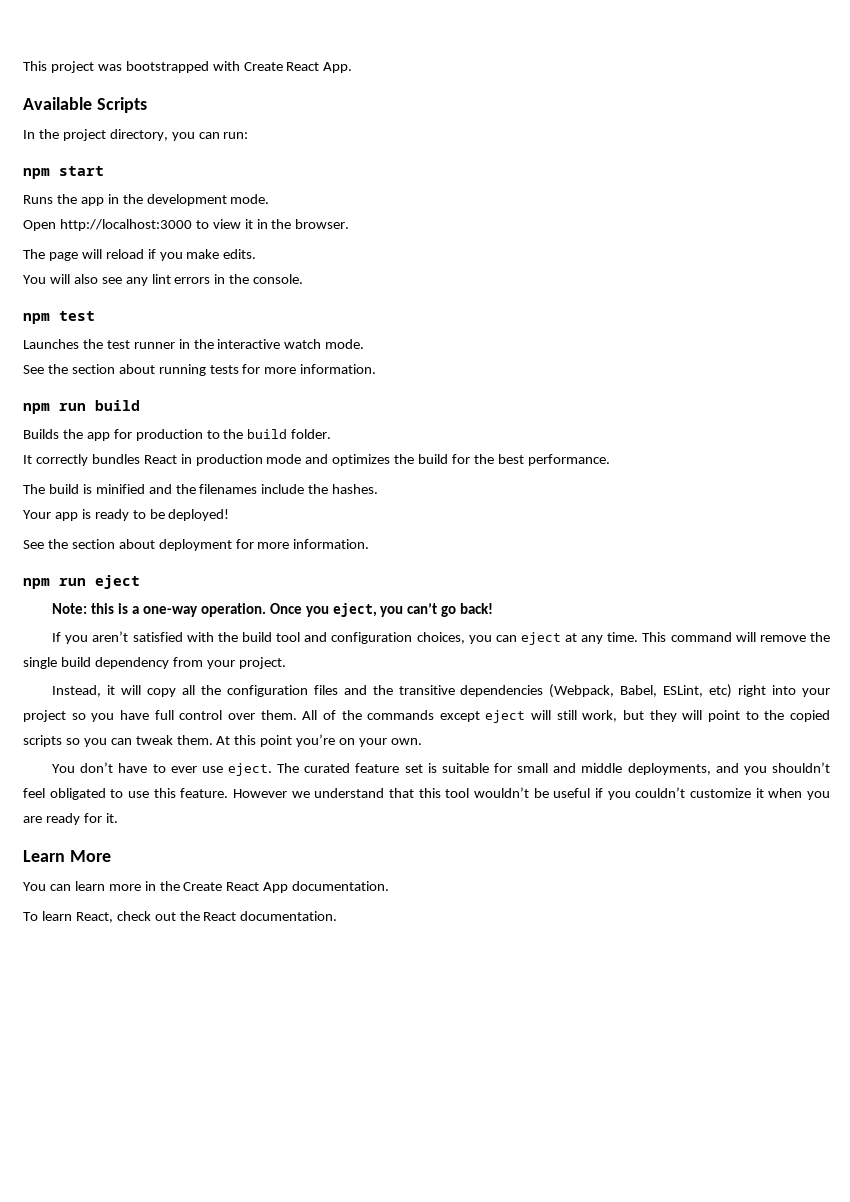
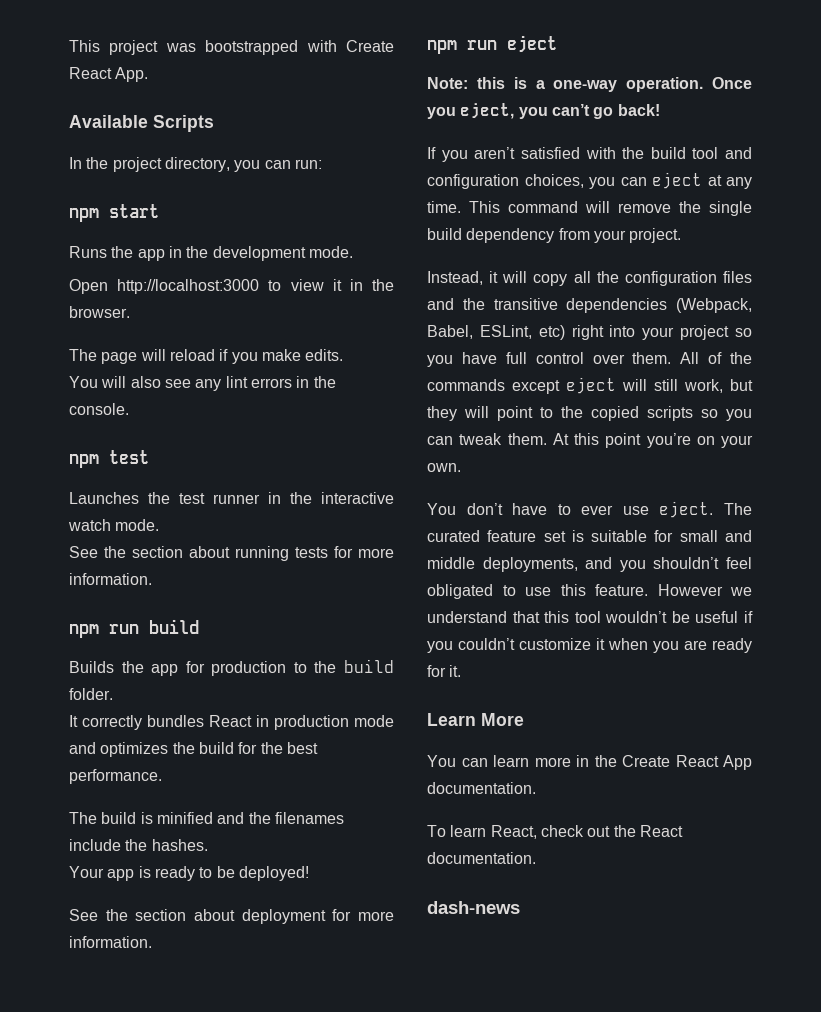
(338, 916) none -> [427,901,520,914] // dash-news

